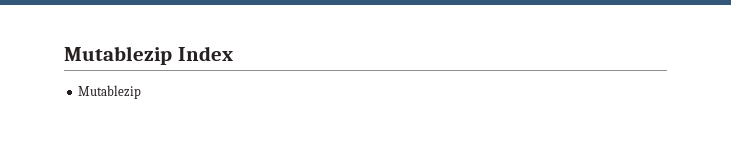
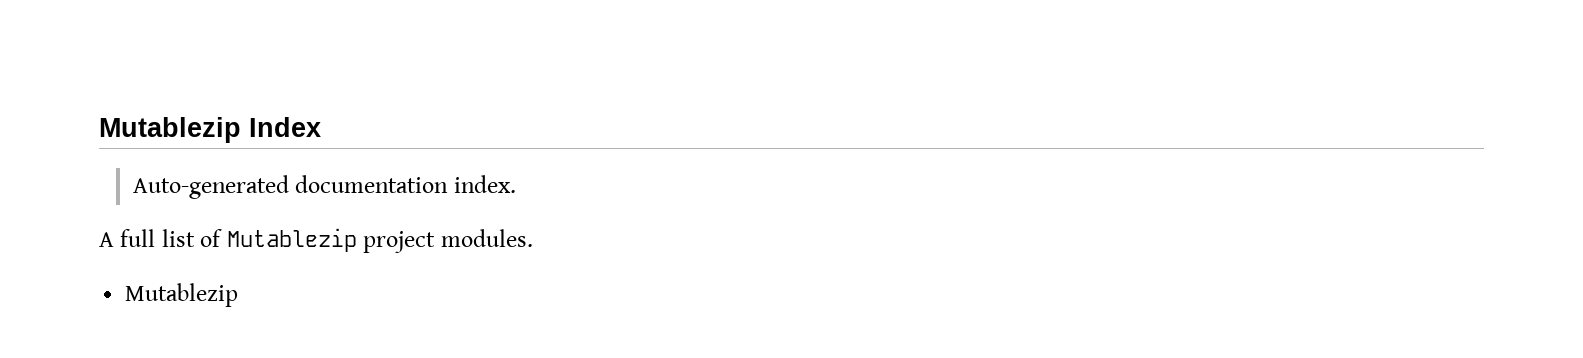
(233, 53) none -> [132,175,516,199] [99,228,533,253] // Auto-generated documentation index. // A full list of Mutablezip project modules.

